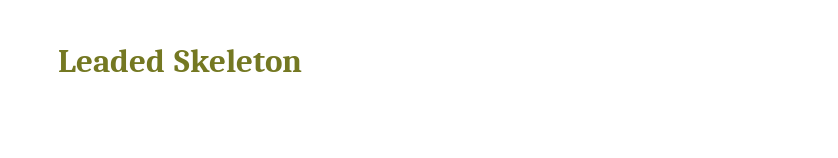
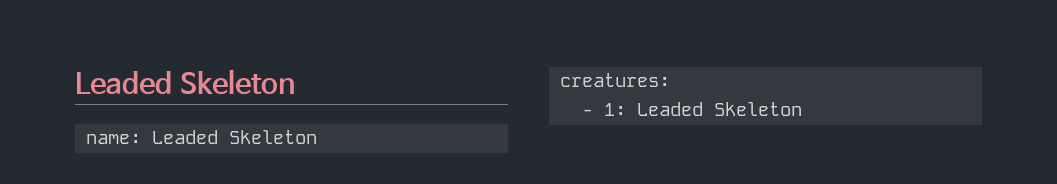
[58,49,302,72] Leaded Skeleton -> [75,69,295,95] [85,130,317,144] [559,73,670,87] [581,102,802,116] Leaded Skeleton // name: Leaded Skeleton // creatures: // - 1: Leaded Skeleton

